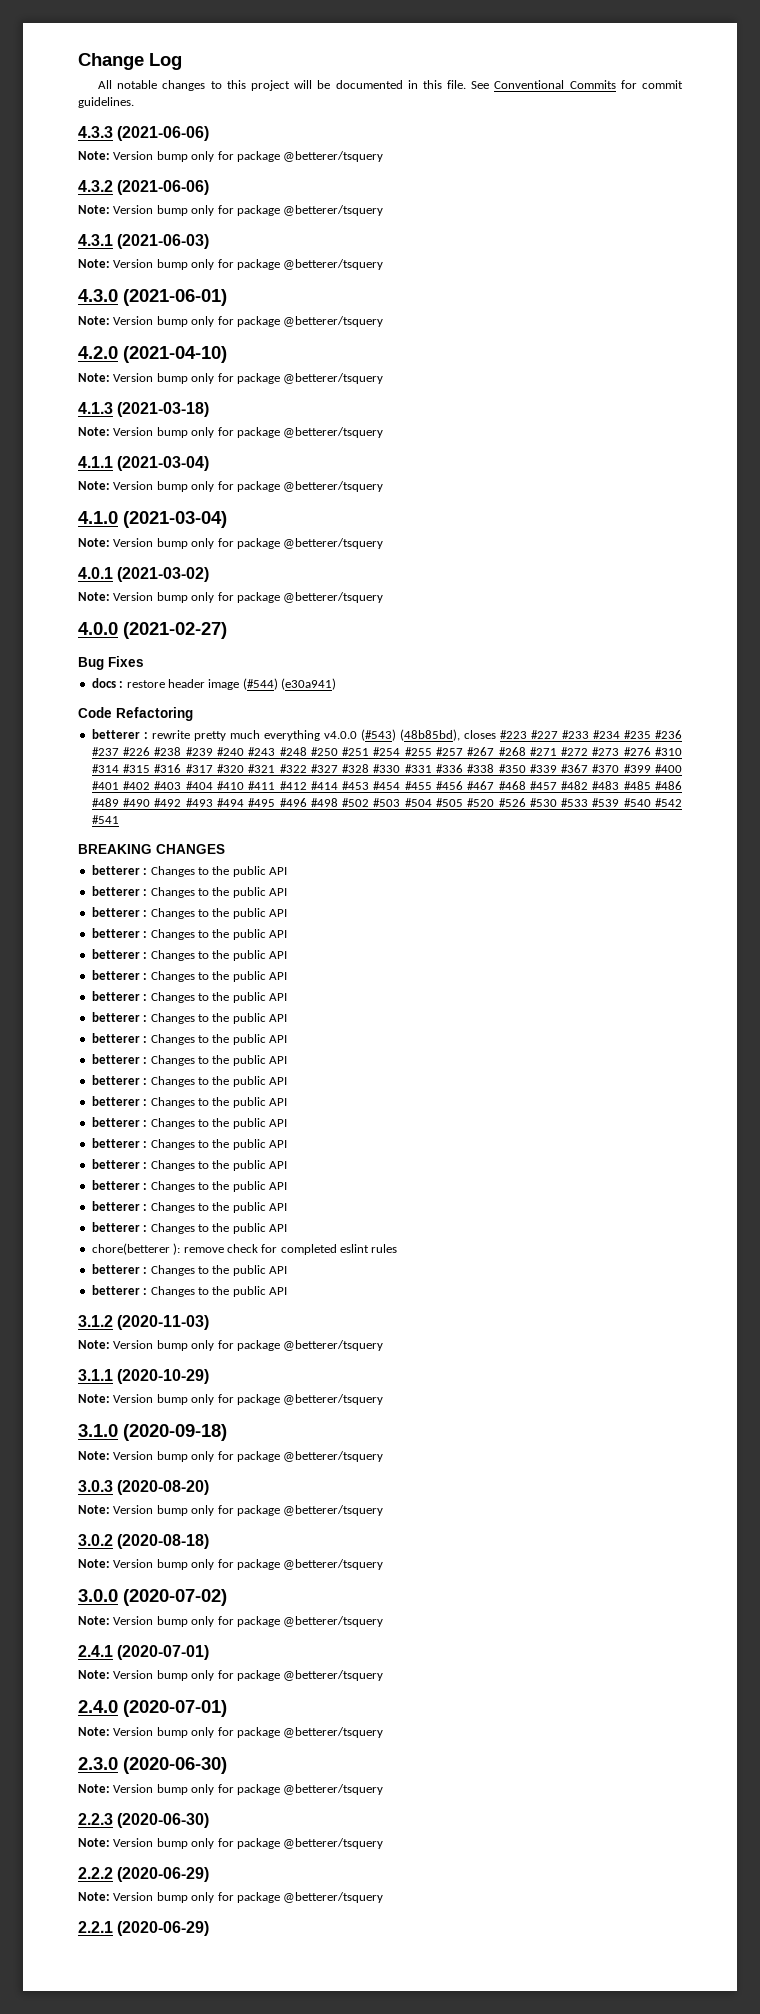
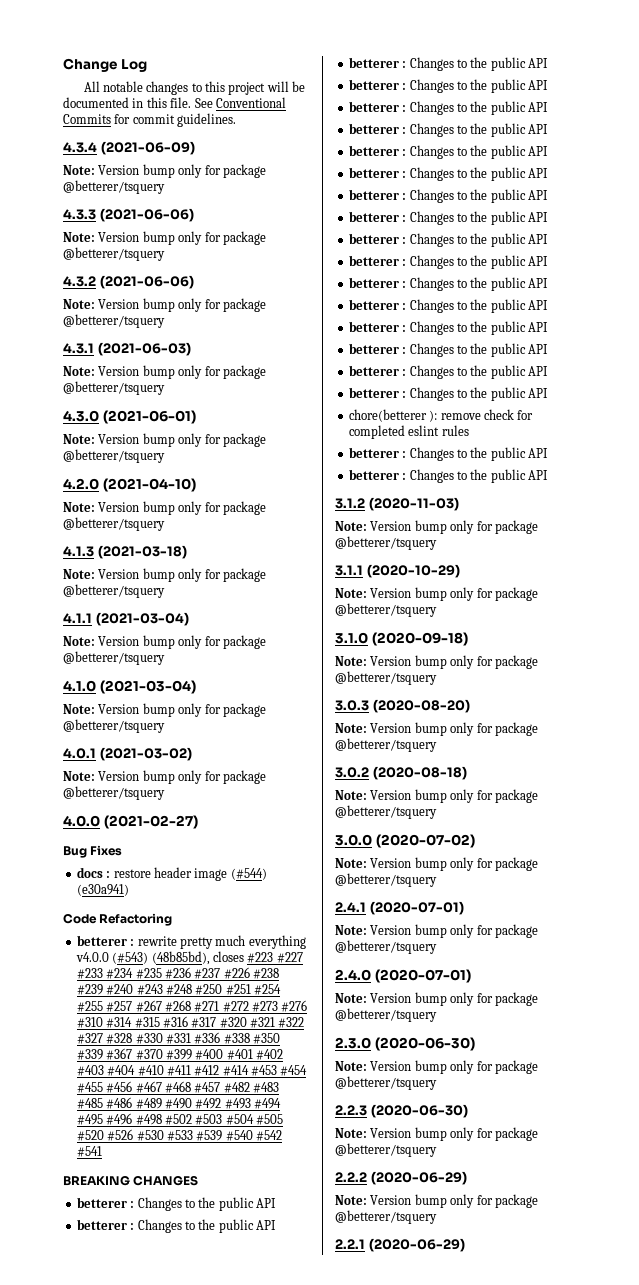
(134, 102) none -> [63,141,195,155] [63,164,266,178] [63,180,165,194] // 4.3.4 (2021-06-09) // Note: Version bump only for package @betterer/tsquery

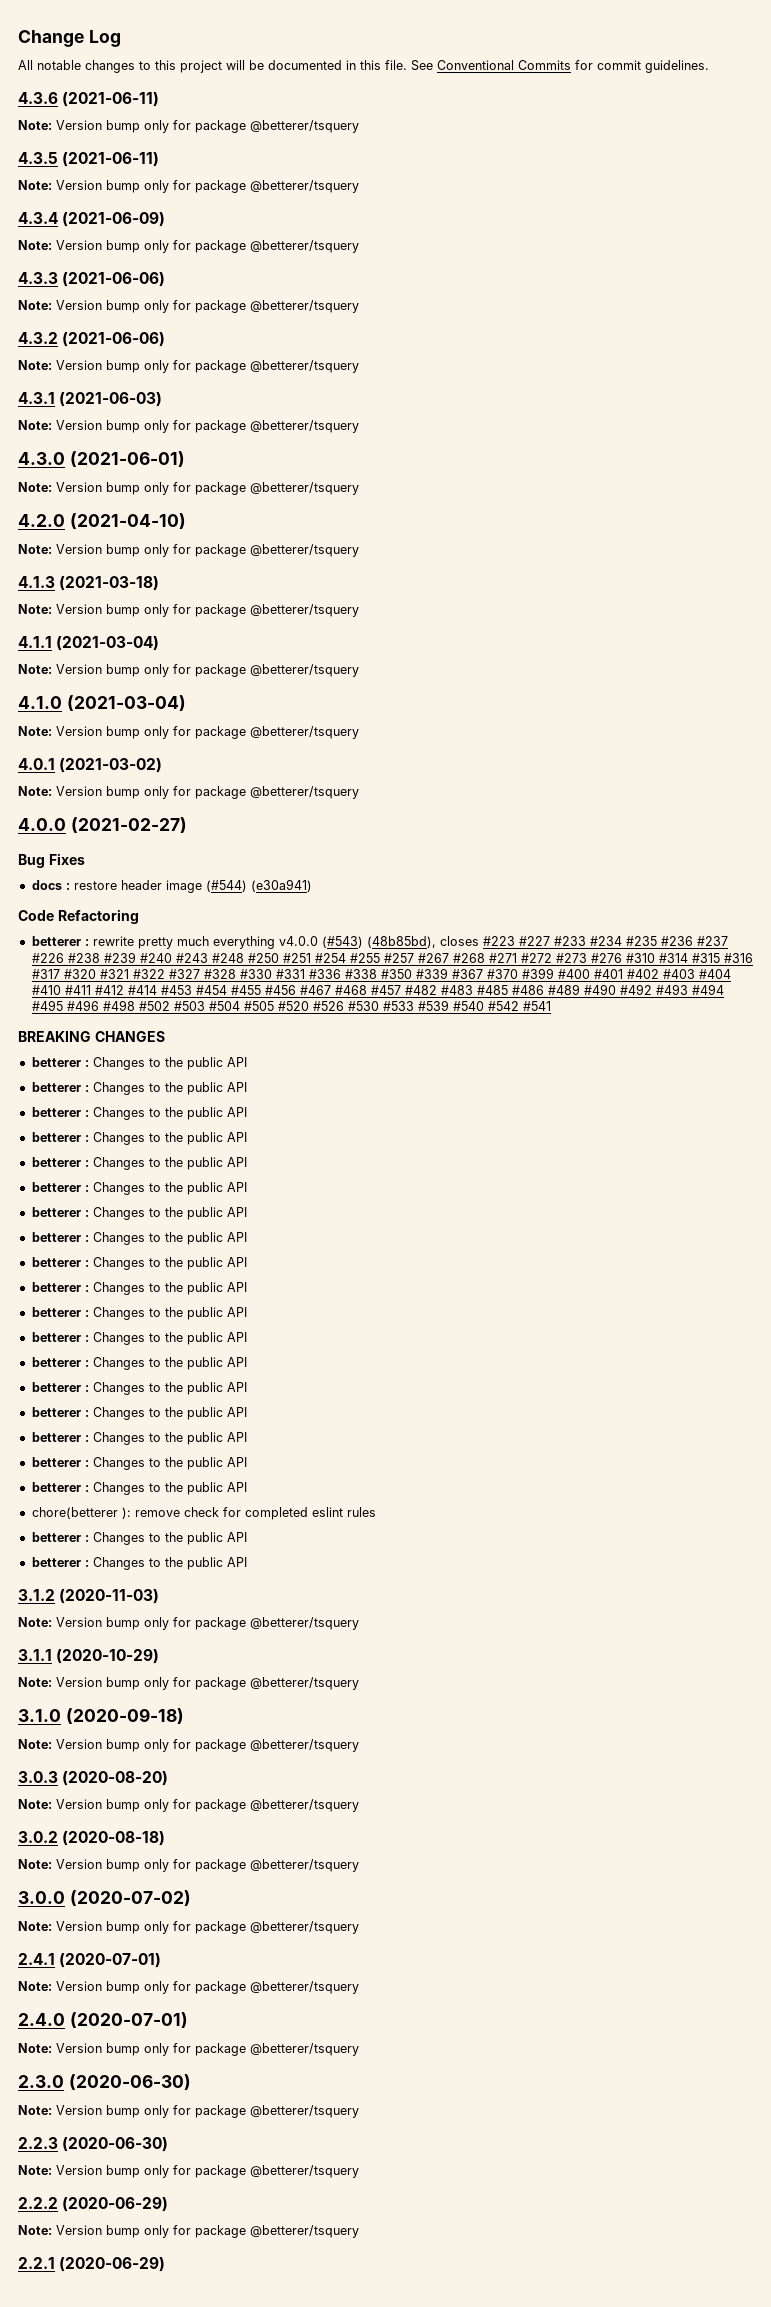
(237, 120) none -> [18,92,160,107] [18,120,359,133] [18,152,160,167] [18,180,359,193] // 4.3.6 (2021-06-11) // Note: Version bump only for package @betterer/tsquery // 4.3.5 (2021-06-11) // Note: Version bump only for package @betterer/tsquery

